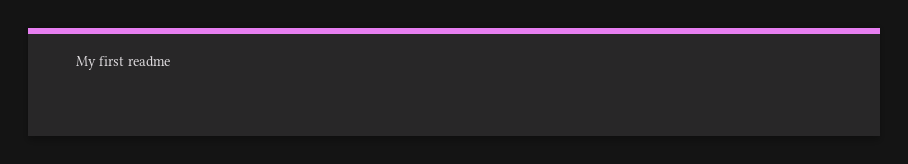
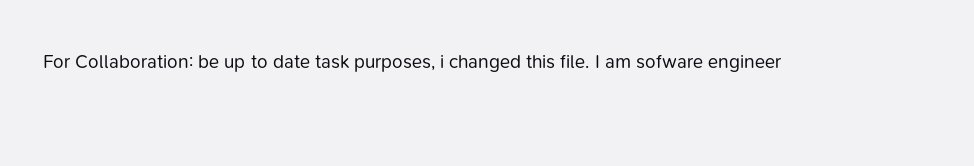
[76,56,170,70] My first readme -> [43,54,782,72] For Collaboration: be up to date task purposes, i changed this file. I am sofware engineer

